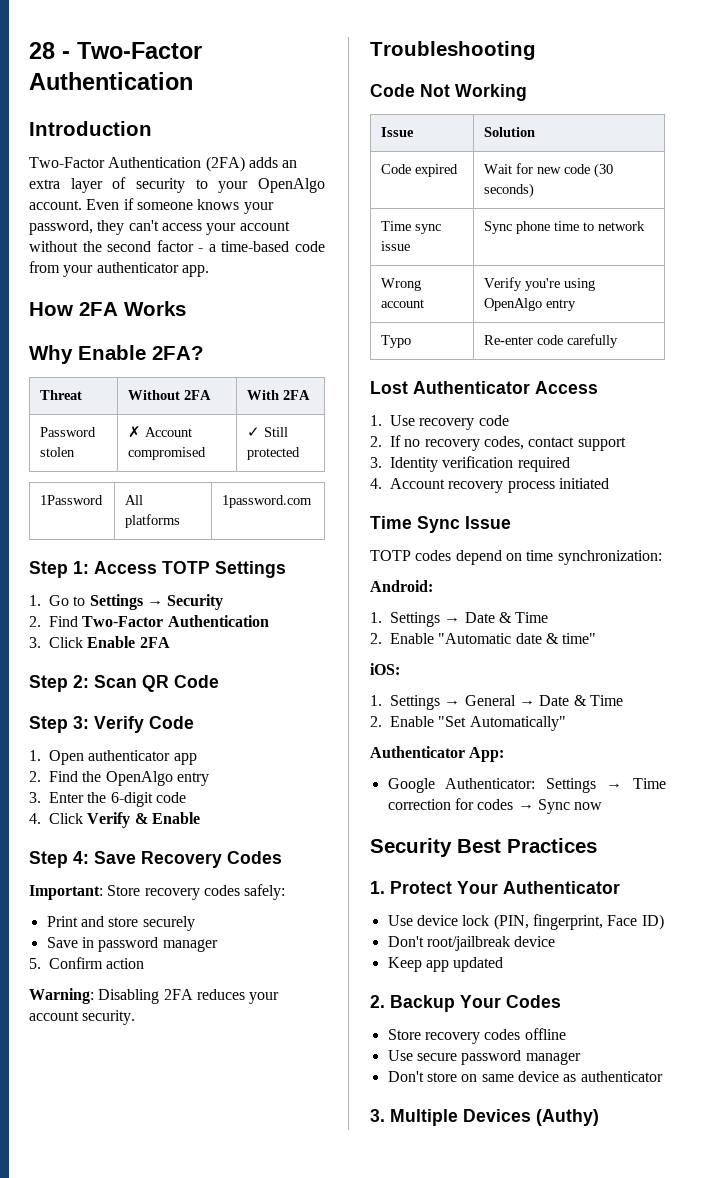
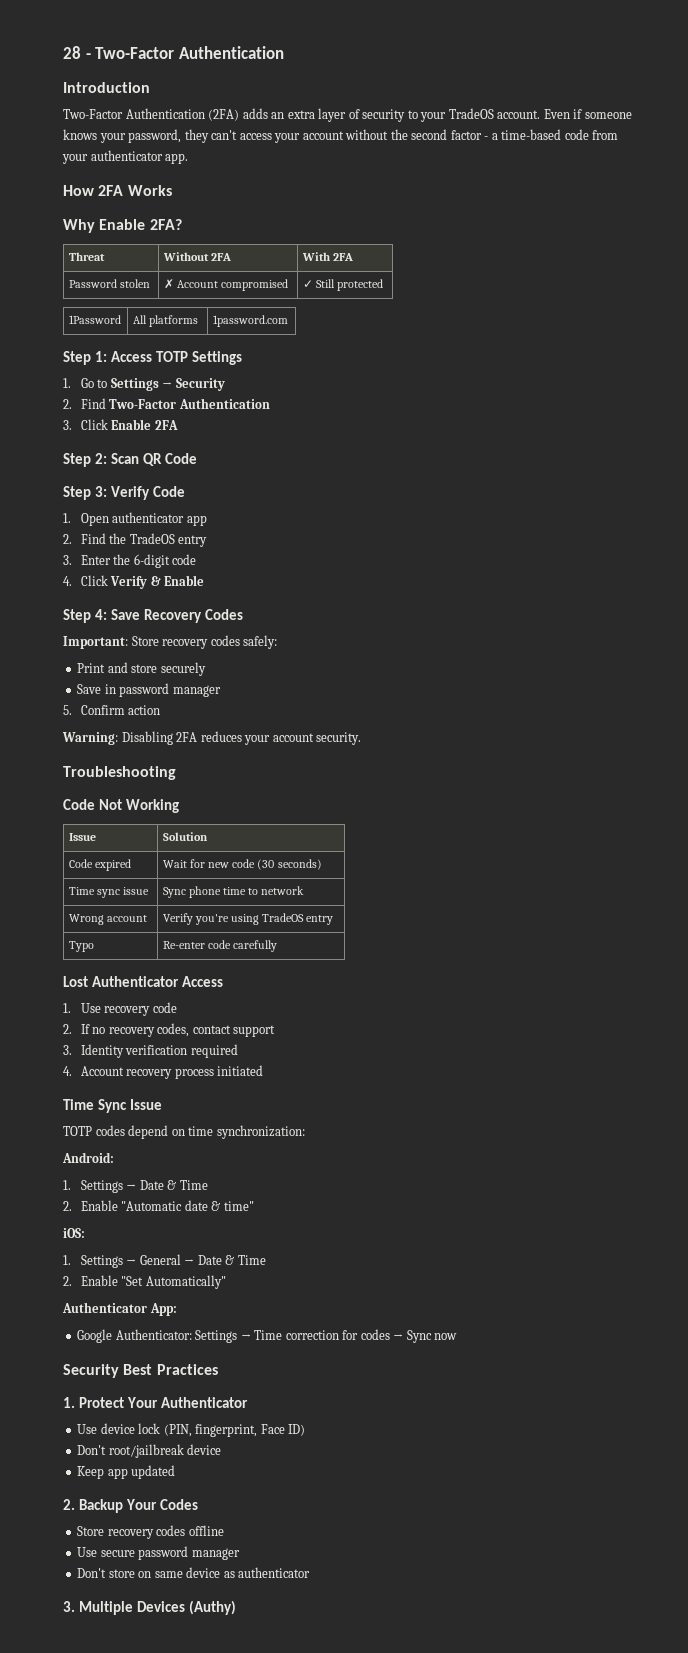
[257,178,325,193] OpenAlgo -> [448,108,494,119] TradeOS
[105,771,173,786] OpenAlgo -> [129,533,175,544] TradeOS
[484,298,543,311] OpenAlgo -> [262,913,305,922] TradeOS

